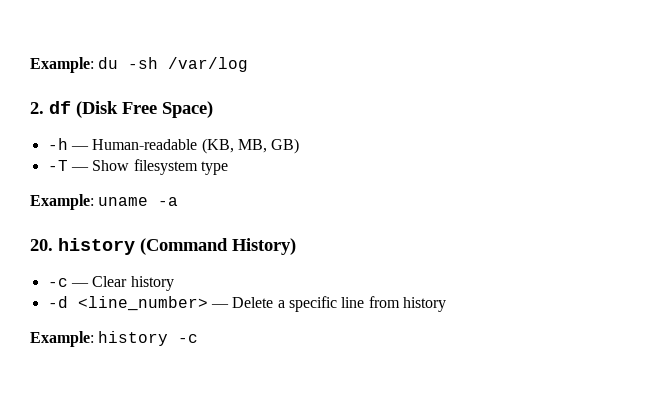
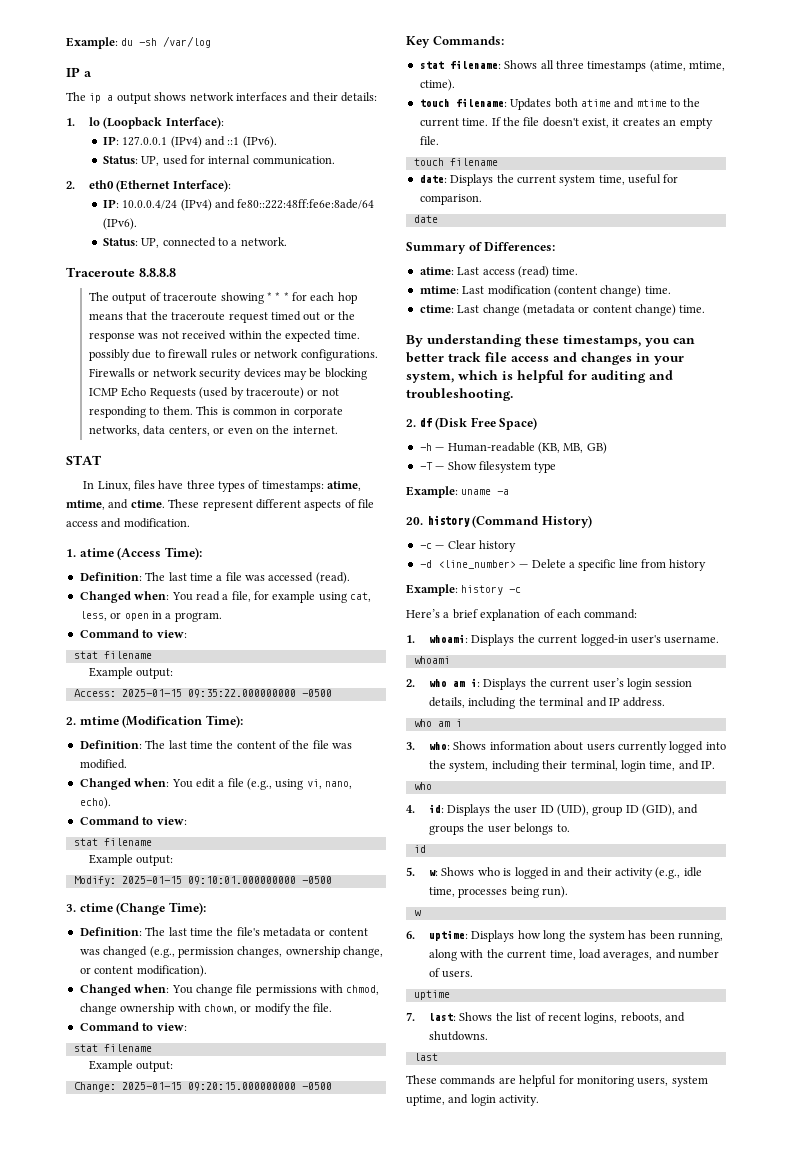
(249, 64) none -> [66,67,92,77] [66,92,377,104] [66,117,224,129] [102,136,277,148] [102,155,335,166] [66,180,231,192] [102,199,375,211] [102,218,137,230] [102,237,287,248] [66,267,176,277] [89,292,357,304] [89,311,356,323] [89,330,360,342] [89,349,378,361] [89,368,367,380] [89,387,339,399] [89,406,343,418] [89,425,338,436] [66,455,102,465] [83,480,362,492] [66,499,374,511] [66,518,190,528] [66,547,202,560] [79,572,350,584] [79,591,372,603] [79,611,222,622] [79,629,187,638] [73,651,152,659] [89,667,174,679] [73,689,332,698] [66,715,243,728] [79,740,353,749] [79,759,127,769] [79,778,353,790] [79,797,111,809] [79,816,187,825] [73,838,152,846] [89,854,174,866] [73,876,332,886] [66,902,206,915] [79,927,368,937] [79,946,383,958] [79,965,207,977] [79,984,380,996] [79,1003,333,1015] [79,1022,187,1031] [73,1044,152,1052] [89,1060,174,1072] [73,1082,332,1092] [406,36,504,48] [419,60,725,72] [419,79,455,91] [419,98,701,110] [419,117,713,129] [419,136,439,145] [413,158,498,166] [419,174,679,186] [419,194,482,205] [413,215,438,223] [406,242,556,254] [419,266,579,278] [419,285,671,297] [419,304,706,316] [406,334,695,347] [406,352,684,365] [406,370,673,383] [406,388,513,401] // IP a // The ip a output shows network interfaces and their details: // 1. lo (Loopback Interface): // IP: 127.0.0.1 (IPv4) and ::1 (IPv6). // Status: UP, used for internal communication. // 2. eth0 (Ethernet Interface): // IP: 10.0.0.4/24 (IPv4) and fe80::222:48ff:fe6e:8ade/64 (IPv6). // Status: UP, connected to a network. // Traceroute 8.8.8.8 // The output of traceroute showing * * * for each hop means that the traceroute request timed out or the response was not received within the expected time. possibly due to firewall rules or network configurations. Firewalls or network security devices may be blocking ICMP Echo Requests (used by traceroute) or not responding to them. This is common in corporate networks, data centers, or even on the internet. // STAT // In Linux, files have three types of timestamps: atime, mtime, and ctime. These represent different aspects of file access and modification. // 1. atime (Access Time): // Definition: The last time a file was accessed (read). // Changed when: You read a file, for example using cat, less, or open in a program. // Command to view: // stat filename // Example output: // Access: 2025-01-15 09:35:22.000000000 -0500 // 2. mtime (Modification Time): // Definition: The last time the content of the file was modified. // Changed when: You edit a file (e.g., using vi, nano, echo). // Command to view: // stat filename // Example output: // Modify: 2025-01-15 09:10:01.000000000 -0500 // 3. ctime (Change Time): // Definition: The last time the file's metadata or content was changed (e.g., permission changes, ownership change, or content modification). // Changed when: You change file permissions with chmod, change ownership with chown, or modify the file. // Command to view: // stat filename // Example output: // Change: 2025-01-15 09:20:15.000000000 -0500 // Key Commands: // stat filename: Shows all three timestamps (atime, mtime, ctime). // touch filename: Updates both atime and mtime to the current time. If the file doesn't exist, it creates an empty file. // touch filename // date: Displays the current system time, useful for comparison. // date // Summary of Differences: // atime: Last access (read) time. // mtime: Last modification (content change) time. // ctime: Last change (metadata or content change) time. // By understanding these timestamps, you can better track file access and changes in your system, which is helpful for auditing and troubleshooting.
(199, 338) none -> [406,609,638,621] [406,634,720,646] [413,656,450,664] [406,678,693,690] [429,697,666,709] [413,719,462,727] [406,741,726,753] [429,760,716,772] [413,782,432,790] [406,804,699,816] [429,823,570,835] [413,845,426,853] [406,867,702,879] [429,886,569,898] [413,910,421,916] [406,930,724,942] [429,949,720,961] [429,968,474,978] [413,990,450,1000] [406,1012,686,1024] [429,1031,489,1041] [413,1053,438,1061] [406,1075,708,1087] [406,1094,540,1106] // Here’s a brief explanation of each command: // 1. whoami: Displays the current logged-in user's username. // whoami // 2. who am i: Displays the current user’s login session details, including the terminal and IP address. // who am i // 3. who: Shows information about users currently logged into the system, including their terminal, login time, and IP. // who // 4. id: Displays the user ID (UID), group ID (GID), and groups the user belongs to. // id // 5. w: Shows who is logged in and their activity (e.g., idle time, processes being run). // w // 6. uptime: Displays how long the system has been running, along with the current time, load averages, and number of users. // uptime // 7. last: Shows the list of recent logins, reboots, and shutdowns. // last // These commands are helpful for monitoring users, system uptime, and login activity.

